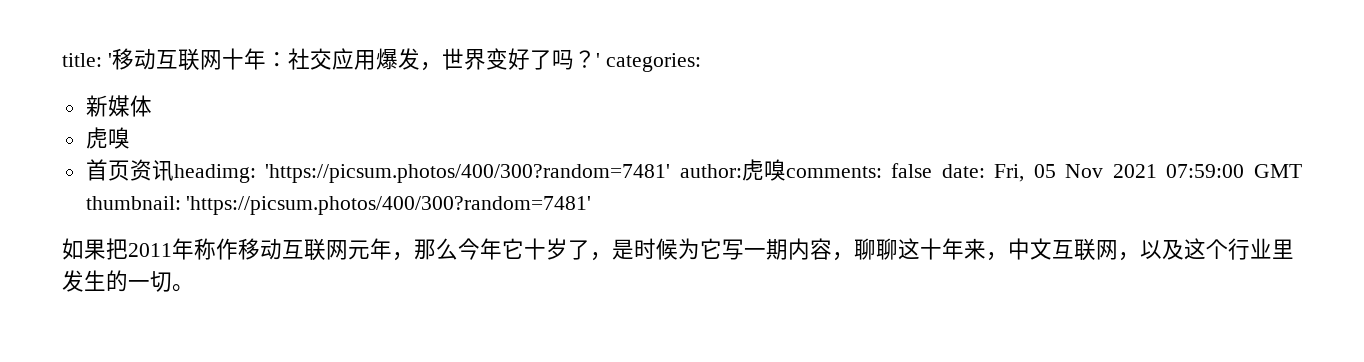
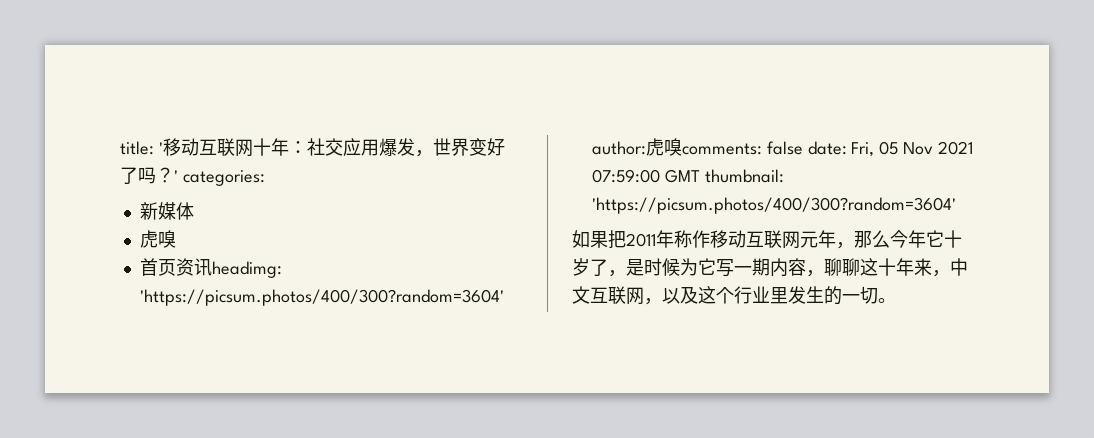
[265,164,671,183] 'https://picsum.photos/400/300?random=7481' -> [139,289,504,306] 'https://picsum.photos/400/300?random=3604'
[186,196,592,215] 'https://picsum.photos/400/300?random=7481' -> [591,197,956,214] 'https://picsum.photos/400/300?random=3604'

